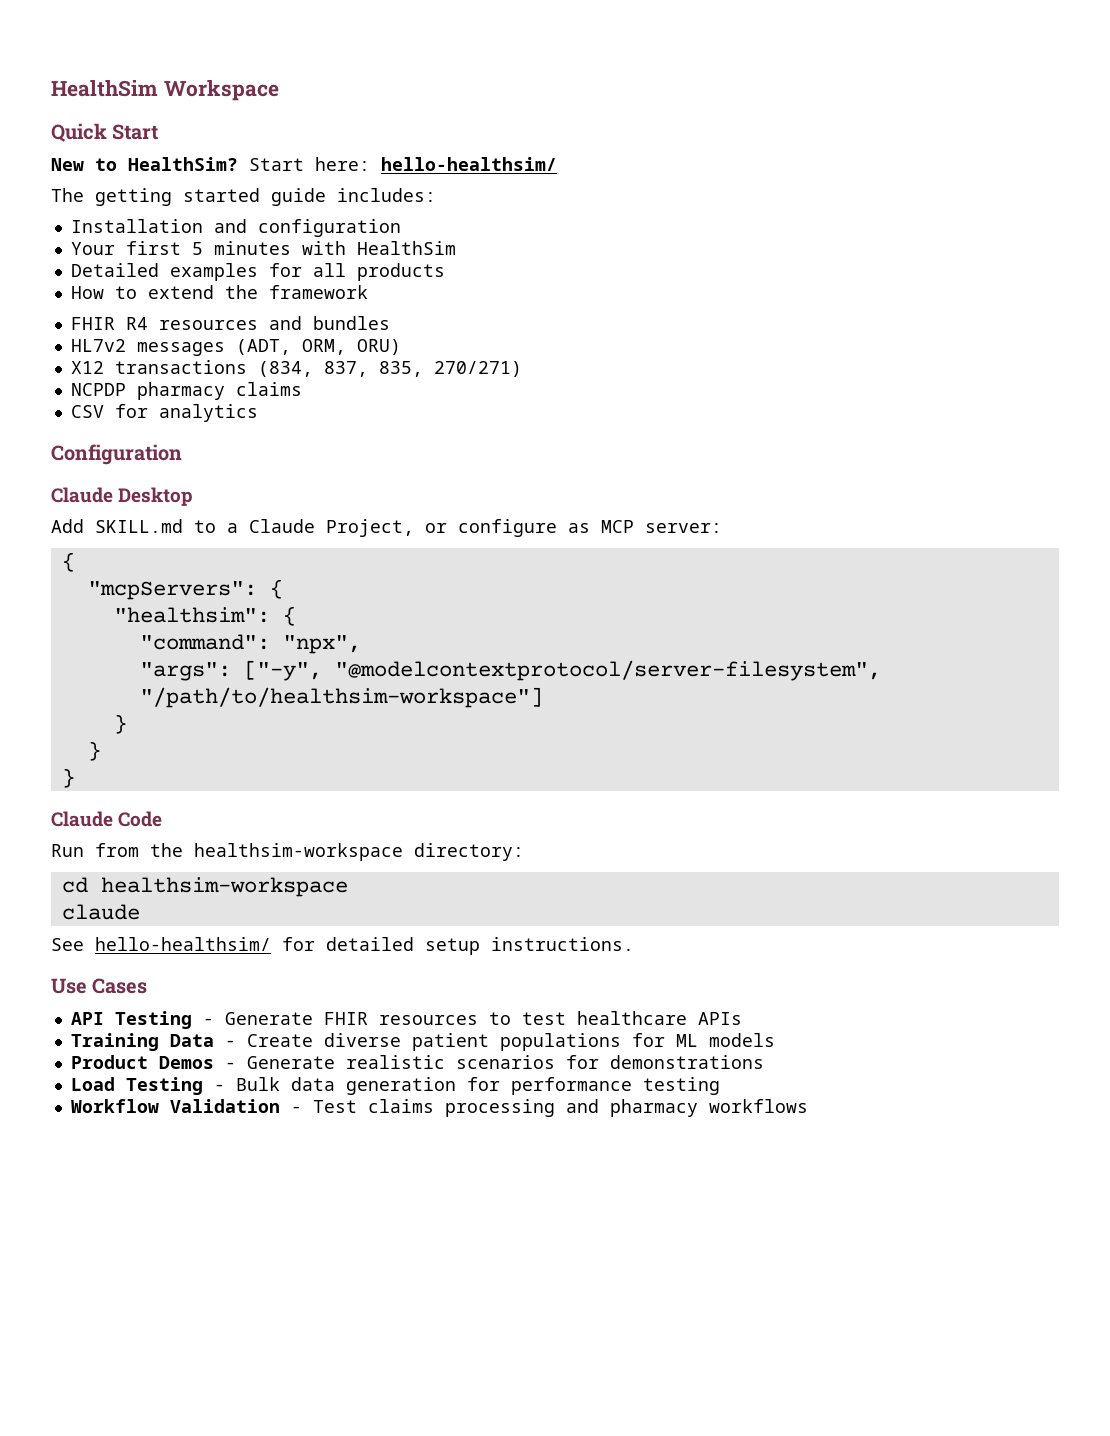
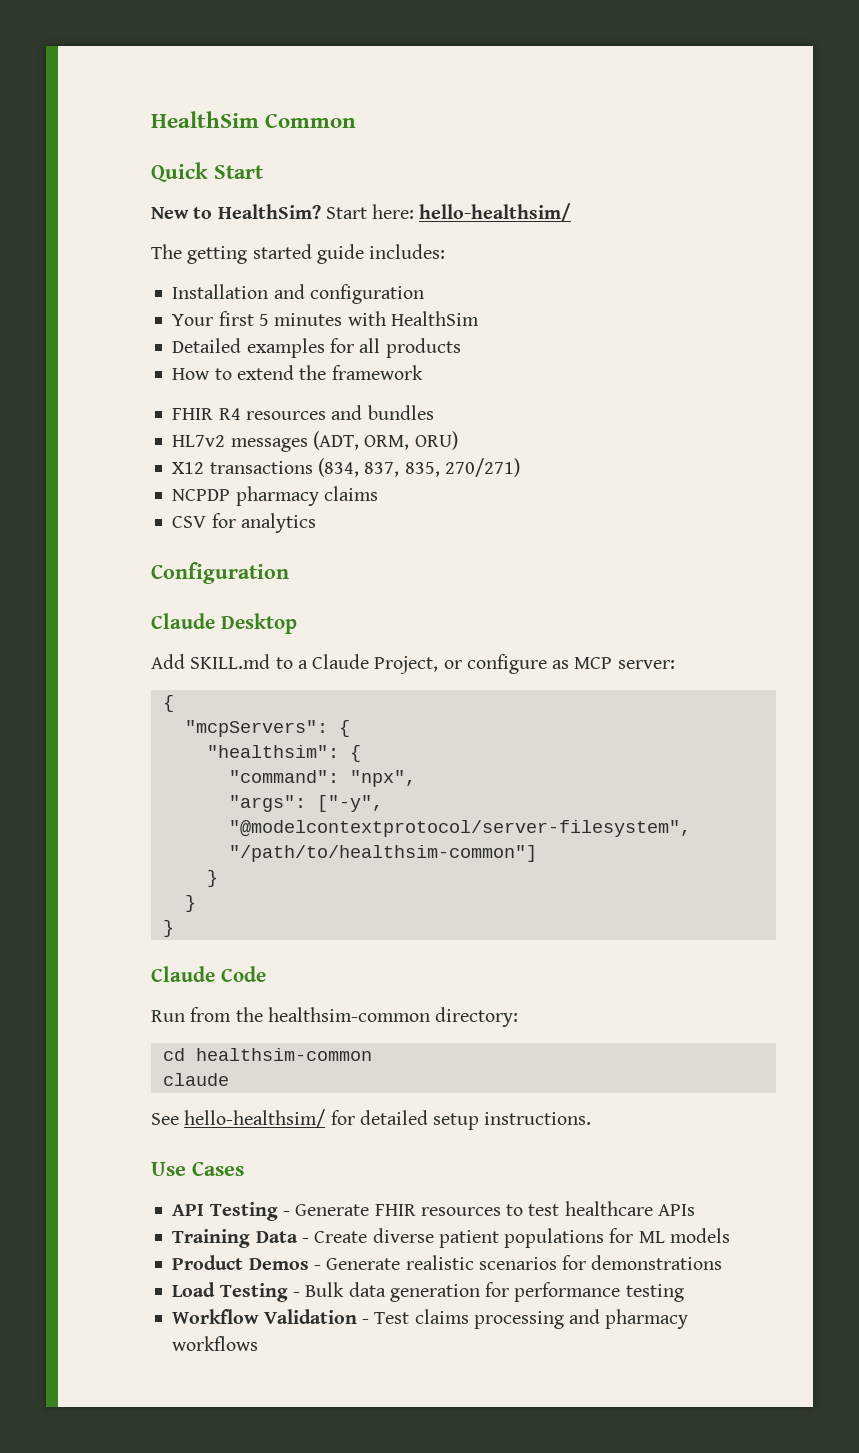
[51,80,279,101] HealthSim Workspace -> [151,111,357,128] HealthSim Common
[139,687,543,708] "/path/to/healthsim-workspace"] -> [228,845,537,862] "/path/to/healthsim-common"]
[194,843,403,861] healthsim-workspace -> [267,1007,430,1022] healthsim-common
[100,877,348,897] healthsim-workspace -> [195,1048,372,1061] healthsim-common

